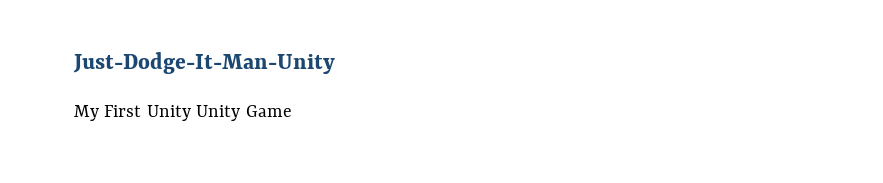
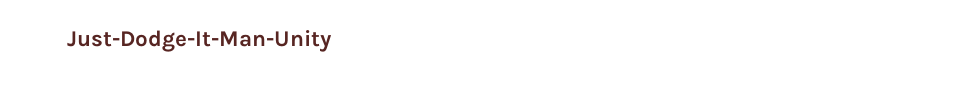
[74,105,292,121] // My First Unity Unity Game -> (332, 41) none

